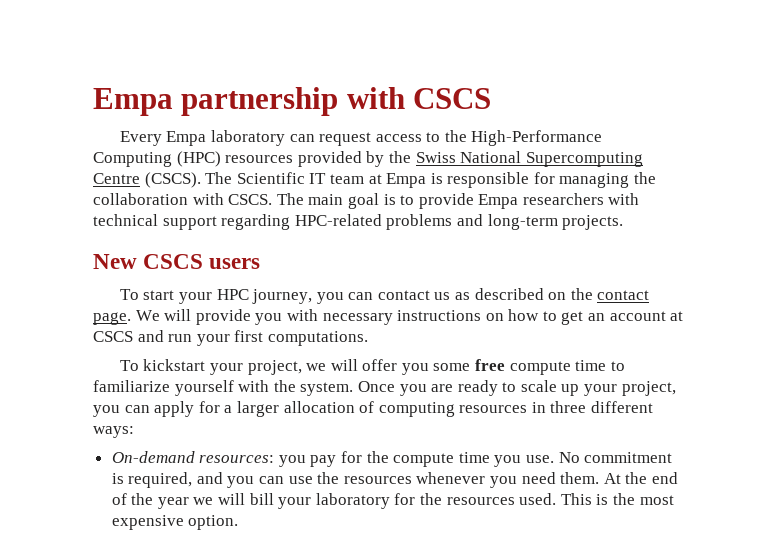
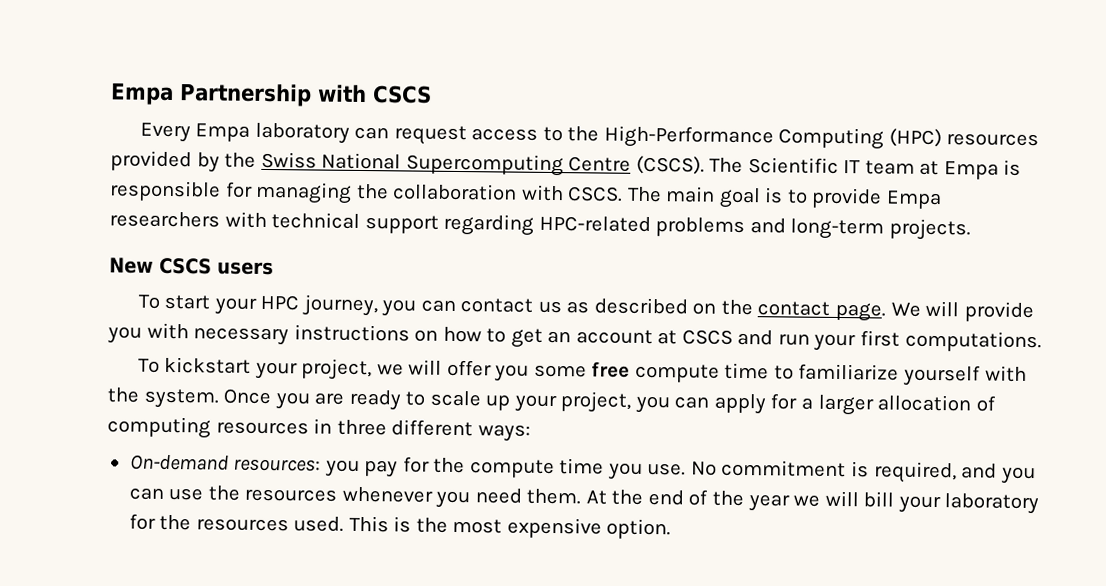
[93,87,339,116] Empa partnership -> [110,82,312,107] Empa Partnership

